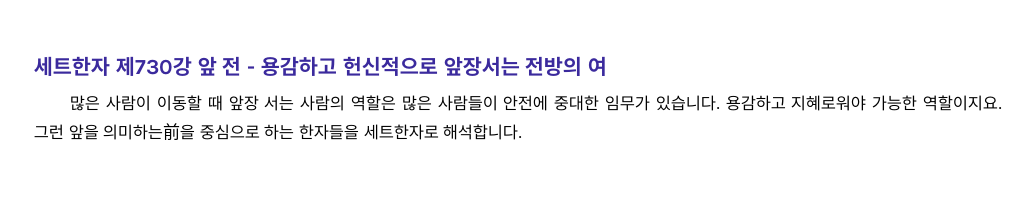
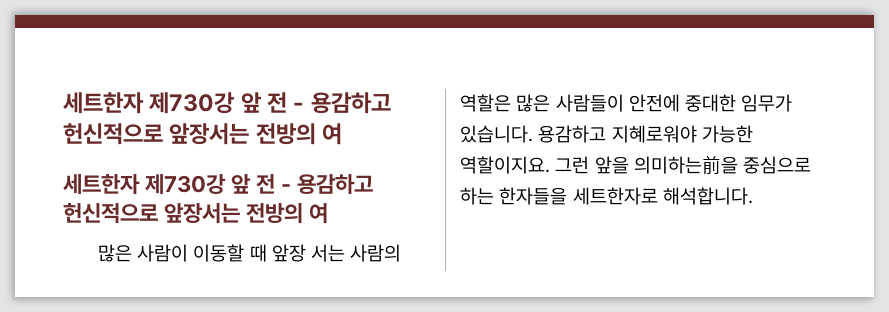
(608, 66) none -> [63,174,374,195] [63,203,329,224] // 세트한자 제730강 앞 전 - 용감하고 헌신적으로 앞장서는 전방의 여

